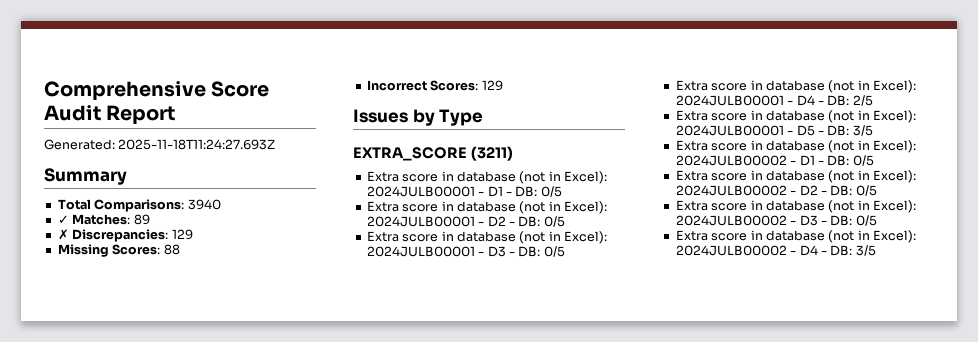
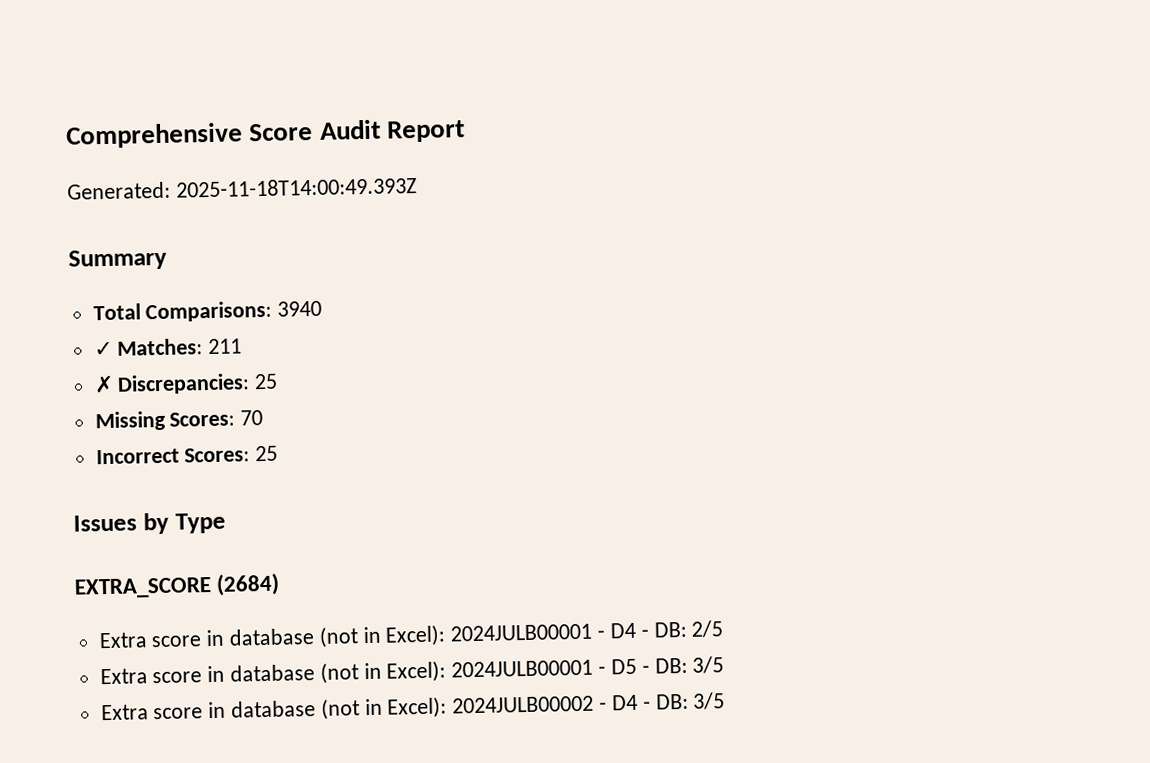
[118,139,276,150] 2025-11-18T11:24:27.693Z -> [175,177,417,198] 2025-11-18T14:00:49.393Z
[133,214,150,225] 89 -> [208,338,243,355] 211
[171,229,193,240] 129 -> [254,373,279,390] 25
[163,244,180,255] 88 -> [240,409,264,426] 70
[481,80,503,91] 129 -> [255,445,279,462] 25
[470,146,513,161] [366,171,607,184] [366,186,562,197] [366,201,607,214] [366,216,565,227] [366,231,607,244] [366,246,565,257] (3211) // Extra score in database (not in Excel): 2024JULB00001 - D1 - DB: 0/5 // Extra score in database (not in Excel): 2024JULB00001 - D2 - DB: 0/5 // Extra score in database (not in Excel): 2024JULB00001 - D3 - DB: 0/5 -> [216,572,281,596] (2684)
[675,140,916,153] [675,155,874,166] [675,170,916,183] [675,185,877,196] [675,200,916,213] [675,215,877,226] // Extra score in database (not in Excel): 2024JULB00002 - D1 - DB: 0/5 // Extra score in database (not in Excel): 2024JULB00002 - D2 - DB: 0/5 // Extra score in database (not in Excel): 2024JULB00002 - D3 - DB: 0/5 -> (725, 665) none

